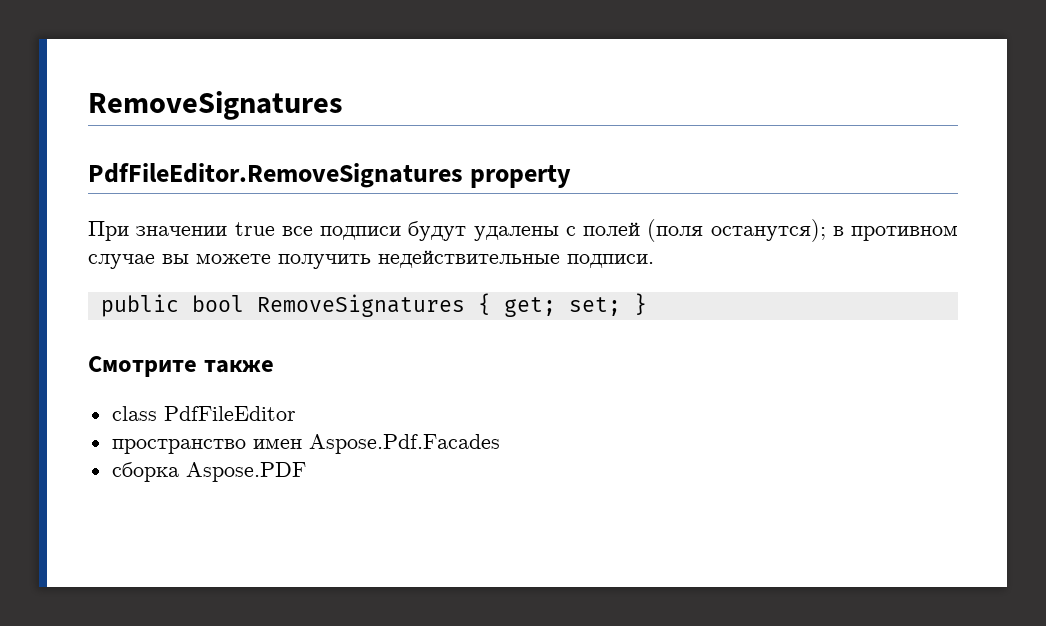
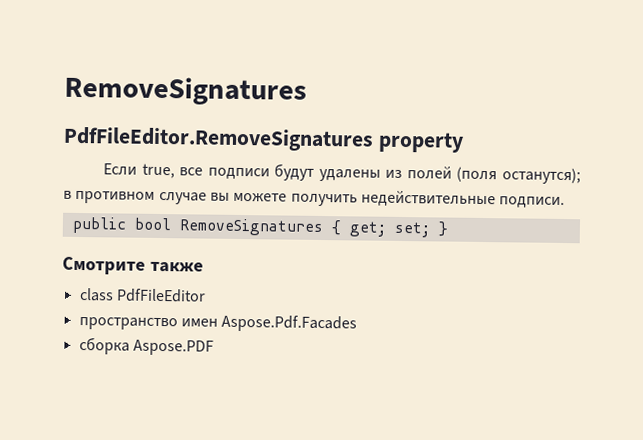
[88,221,275,241] При значении true -> [102,163,175,179] Если true,
[565,226,576,236] с -> [385,169,403,179] из

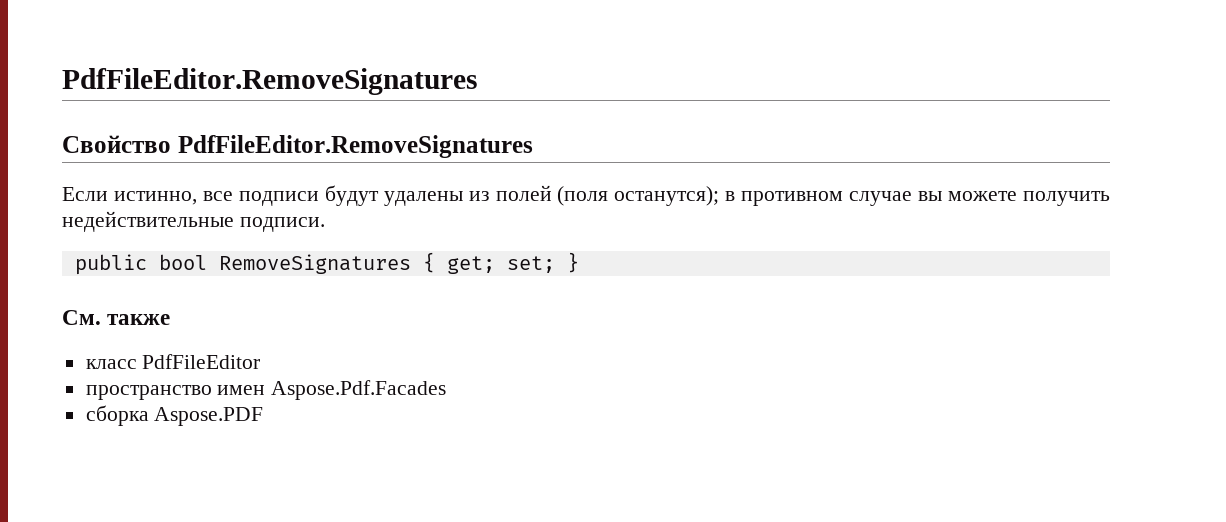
[64,75,307,106] [63,126,464,153] RemoveSignatures // PdfFileEditor.RemoveSignatures property -> [62,68,477,95] [62,135,533,158] PdfFileEditor.RemoveSignatures // Свойство PdfFileEditor.RemoveSignatures
[141,163,175,179] true, -> [113,191,197,205] истинно,
[62,256,146,275] Смотрите -> [62,310,101,325] См.
[78,288,114,302] class -> [85,359,137,369] класс

